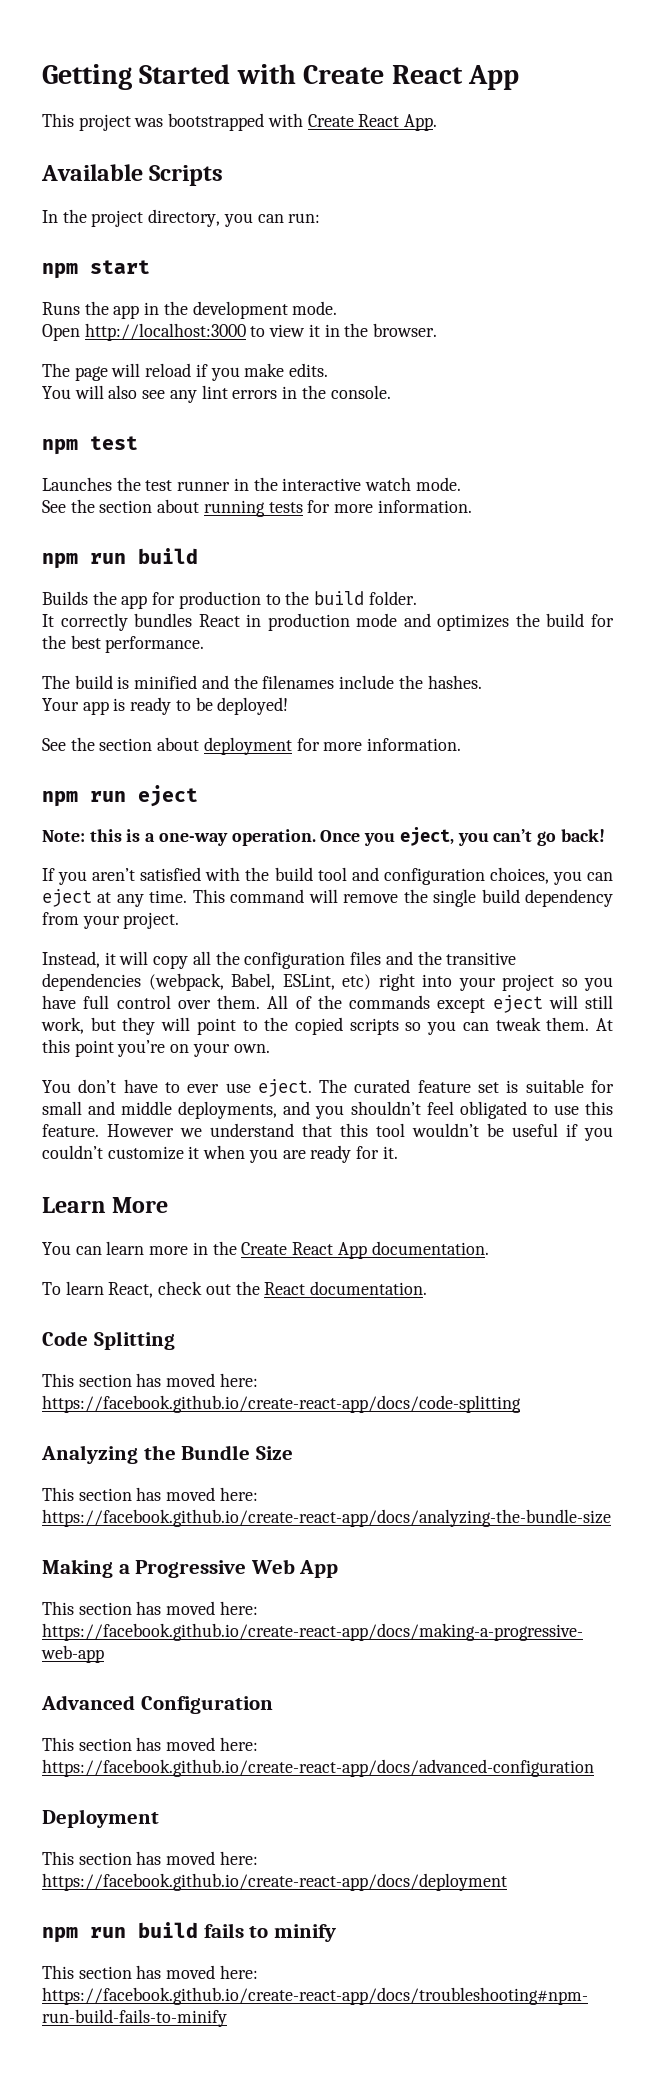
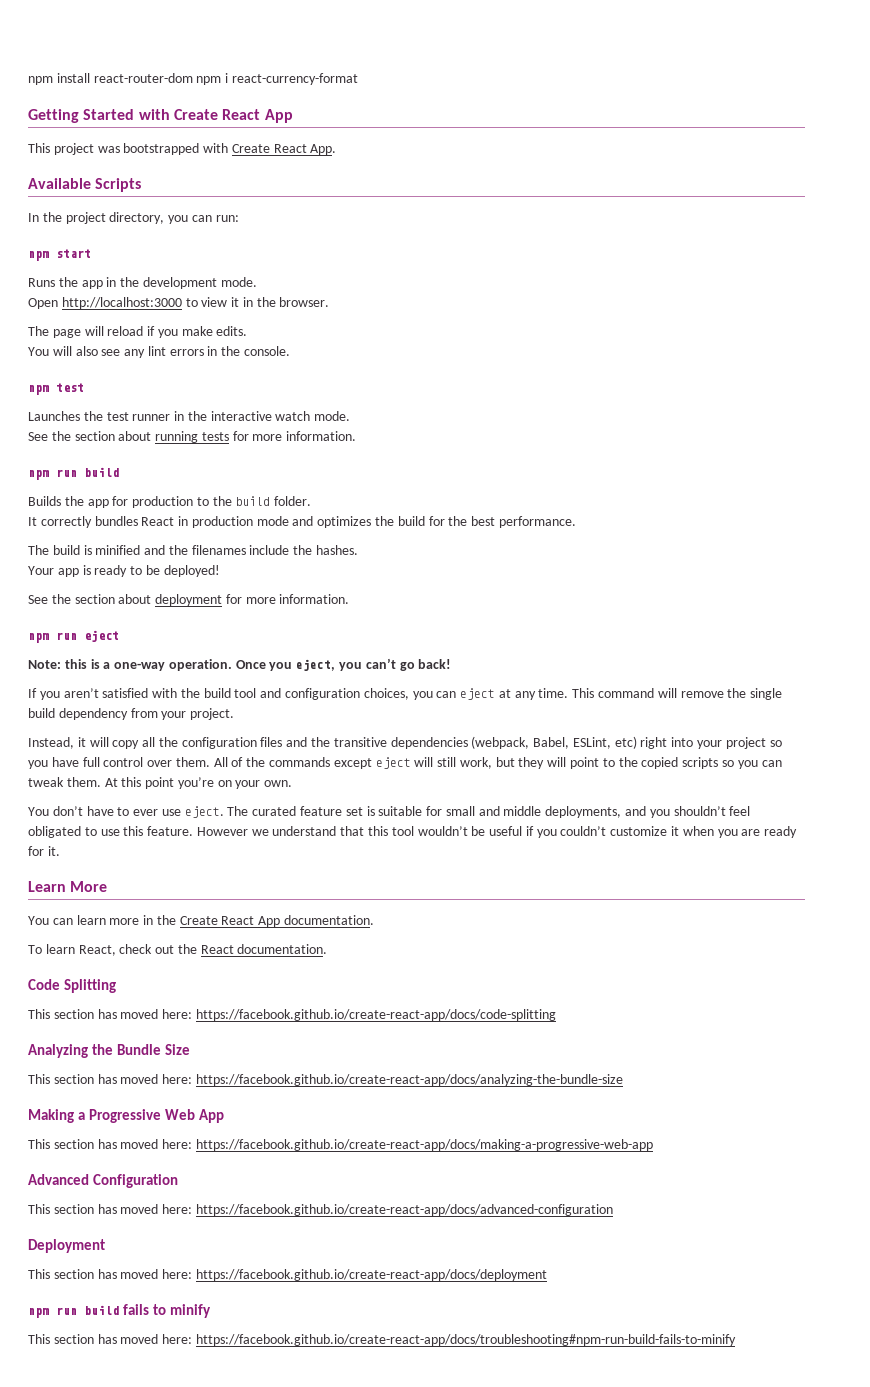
(42, 77) none -> [28,73,358,85] npm install react-router-dom npm i react-currency-format //

